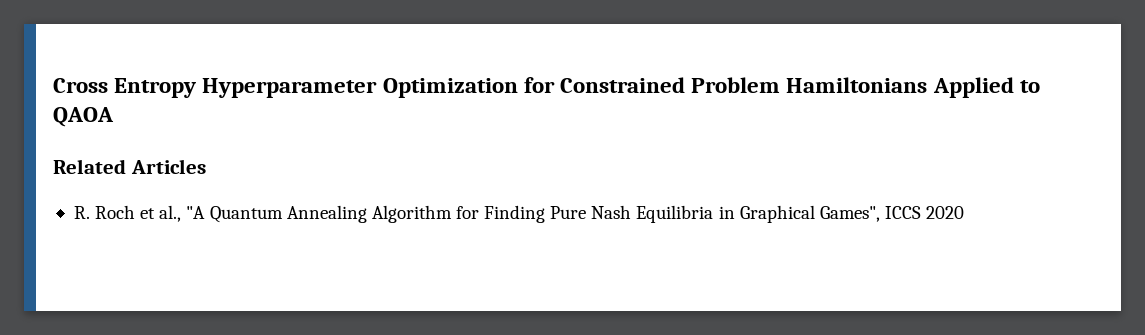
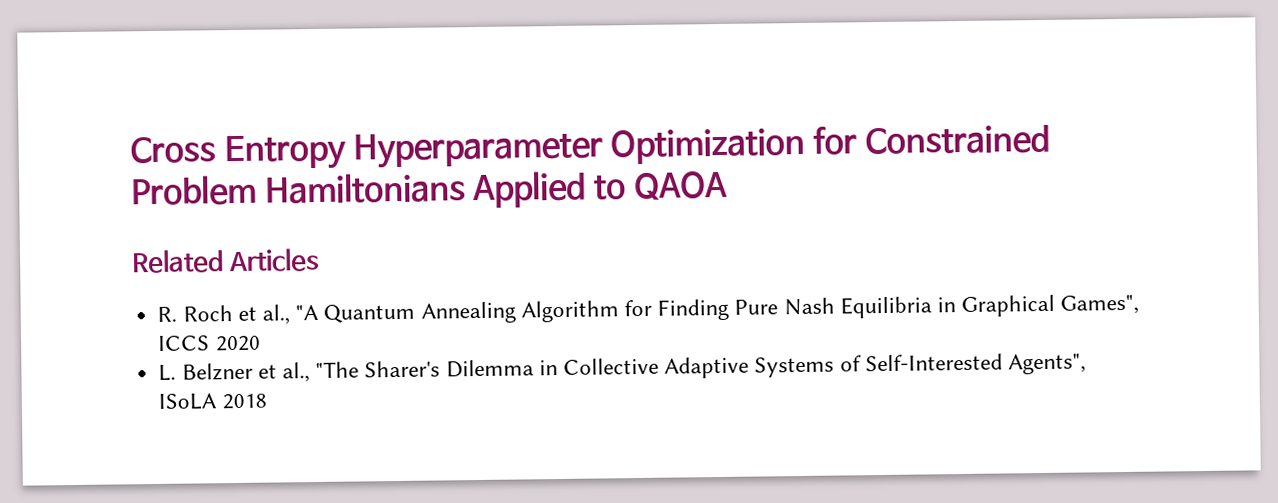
(965, 212) none -> [158,353,1087,383] [158,393,267,410] // L. Belzner et al., "The Sharer's Dilemma in Collective Adaptive Systems of Self-Interested Agents", ISoLA 2018

